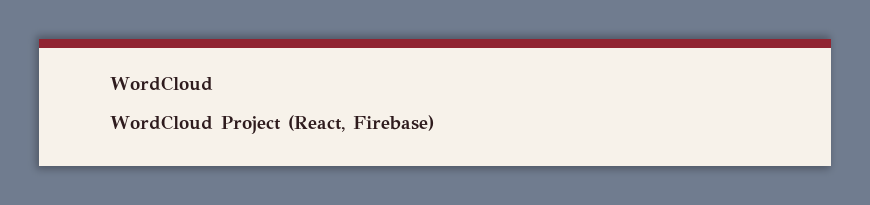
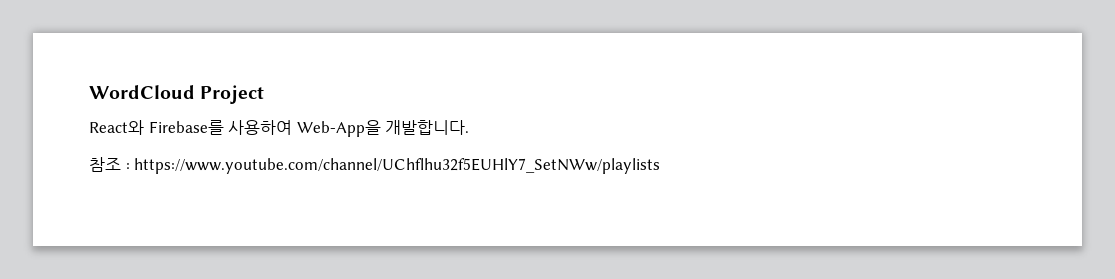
[110,76,213,91] [110,115,213,130] WordCloud // WordCloud -> [89,85,195,99] WordCloud
[287,115,434,132] (React, Firebase) -> [89,120,470,137] [89,157,661,174] // React와 Firebase를 사용하여 Web-App을 개발합니다. // 참조 : https://www.youtube.com/channel/UChflhu32f5EUHlY7_SetNWw/playlists

